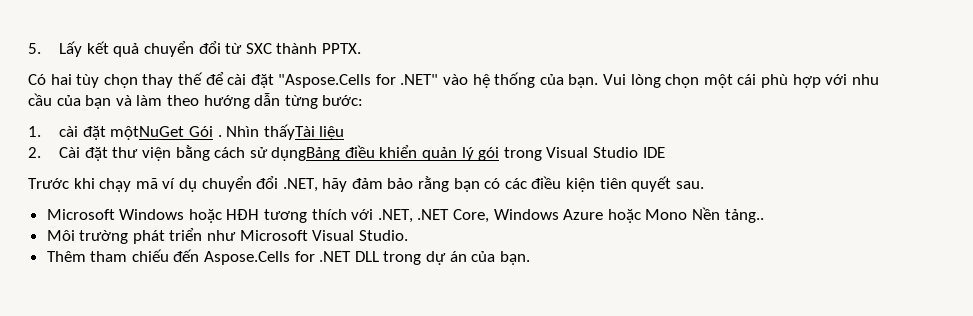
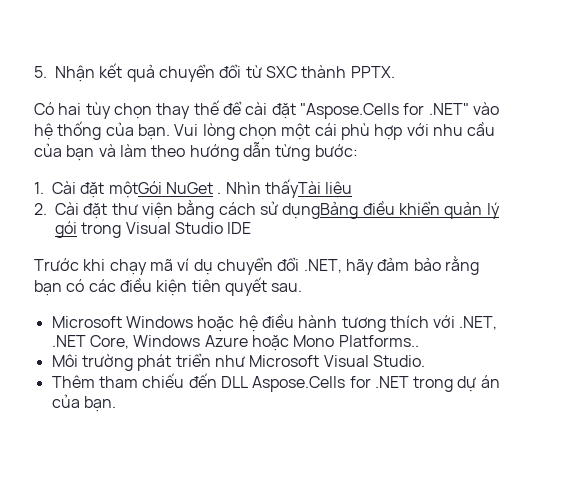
[59,41,83,57] Lấy -> [55,65,95,82] Nhận
[59,126,213,140] cài đặt mộtNuGet Gói -> [52,181,213,198] Cài đặt mộtGói NuGet
[226,209,260,220] HĐH -> [238,314,338,332] hệ điều hành
[691,207,764,223] Nền tảng.. -> [338,335,419,347] Platforms..
(200, 255) none -> [220,376,248,388] DLL
[354,251,379,262] DLL -> (409, 382) none

